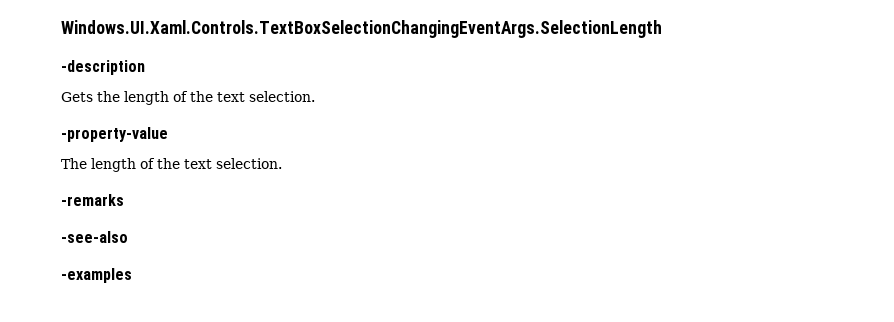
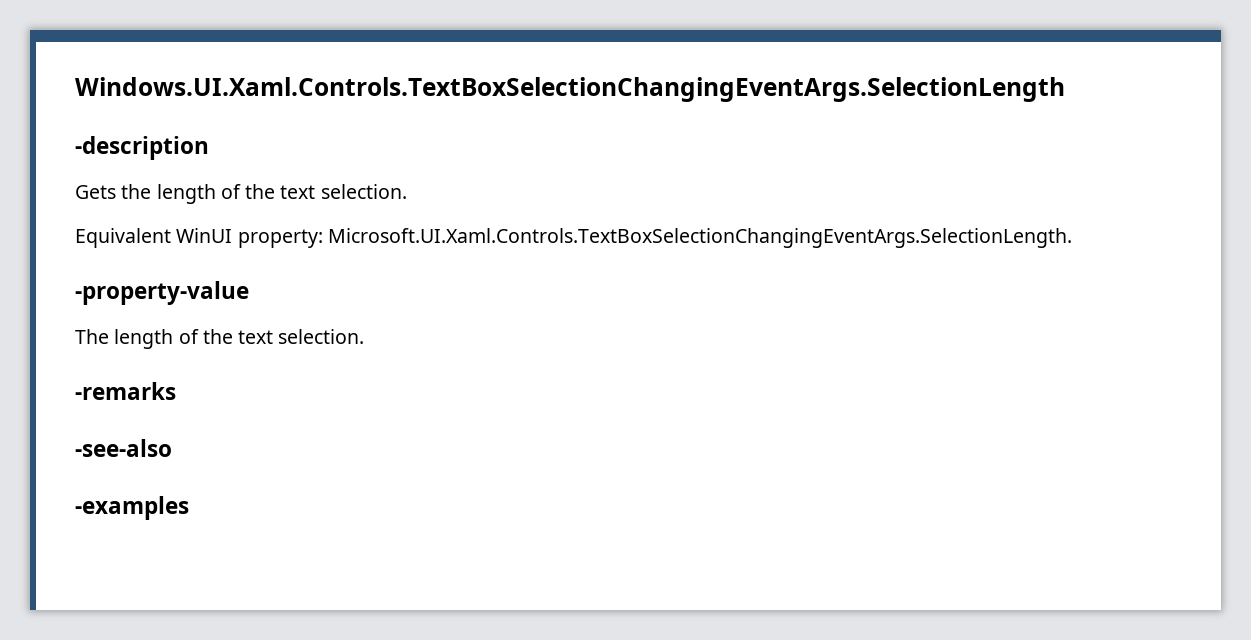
(315, 96) none -> [75,228,1072,248] // Equivalent WinUI property: Microsoft.UI.Xaml.Controls.TextBoxSelectionChangingEventArgs.SelectionLength.

